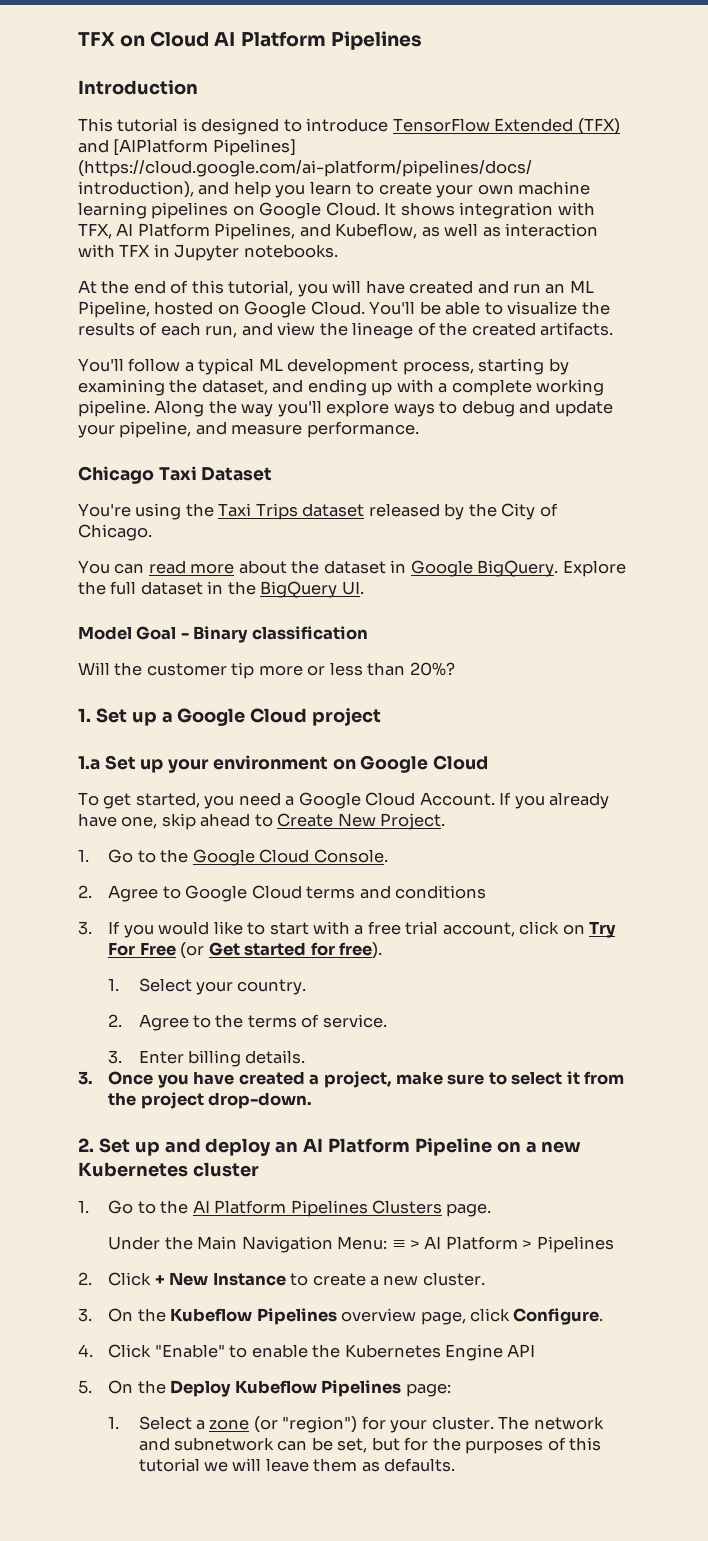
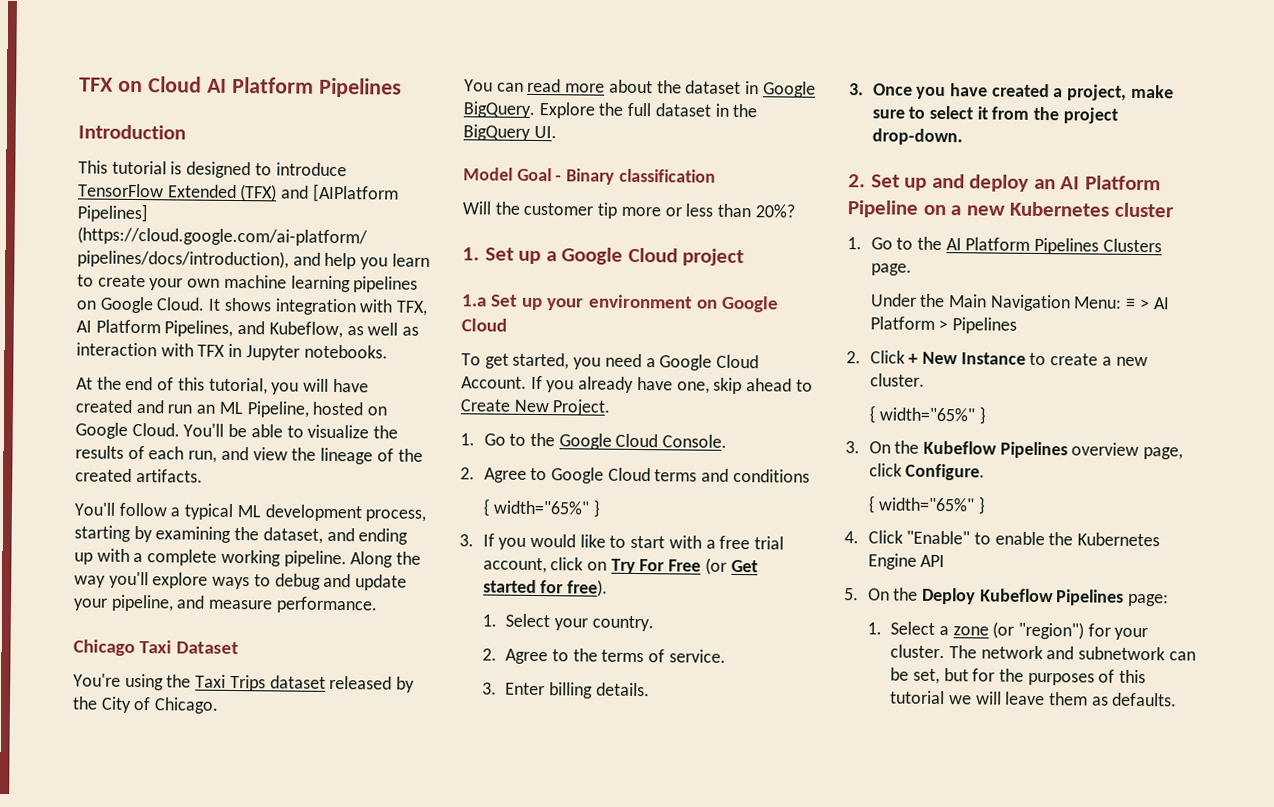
(487, 892) none -> [482,498,601,518] // { width="65%" }
(485, 1279) none -> [868,405,986,425] // { width="65%" }
(604, 1316) none -> [867,495,986,515] // { width="65%" }

